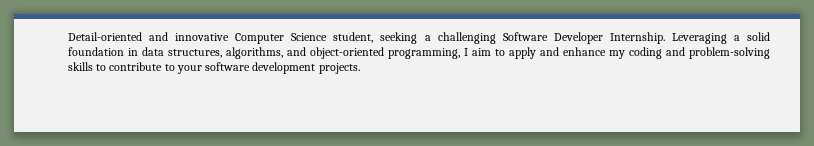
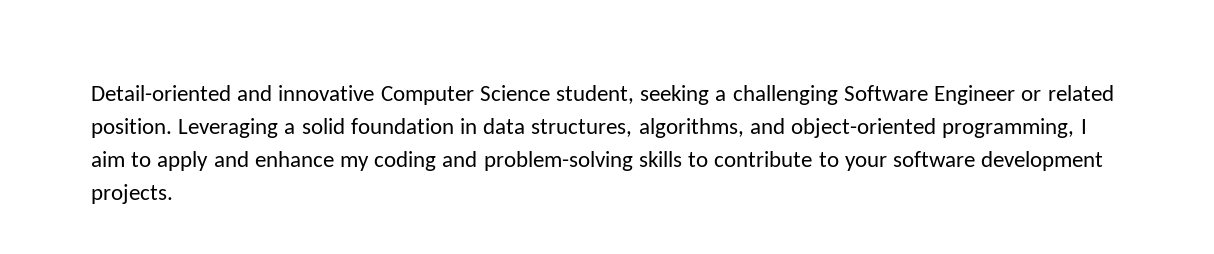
[553,32,665,44] Developer Internship. -> [934,85,1114,105] [91,118,172,138] Engineer or related position.

